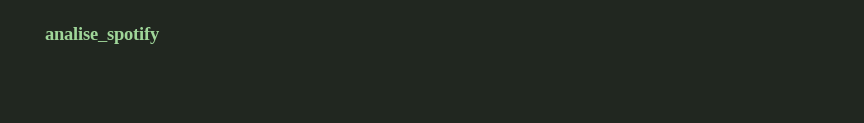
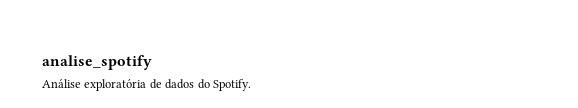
(160, 35) none -> [42,79,251,91] // Análise exploratória de dados do Spotify.

